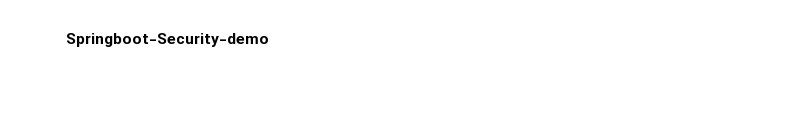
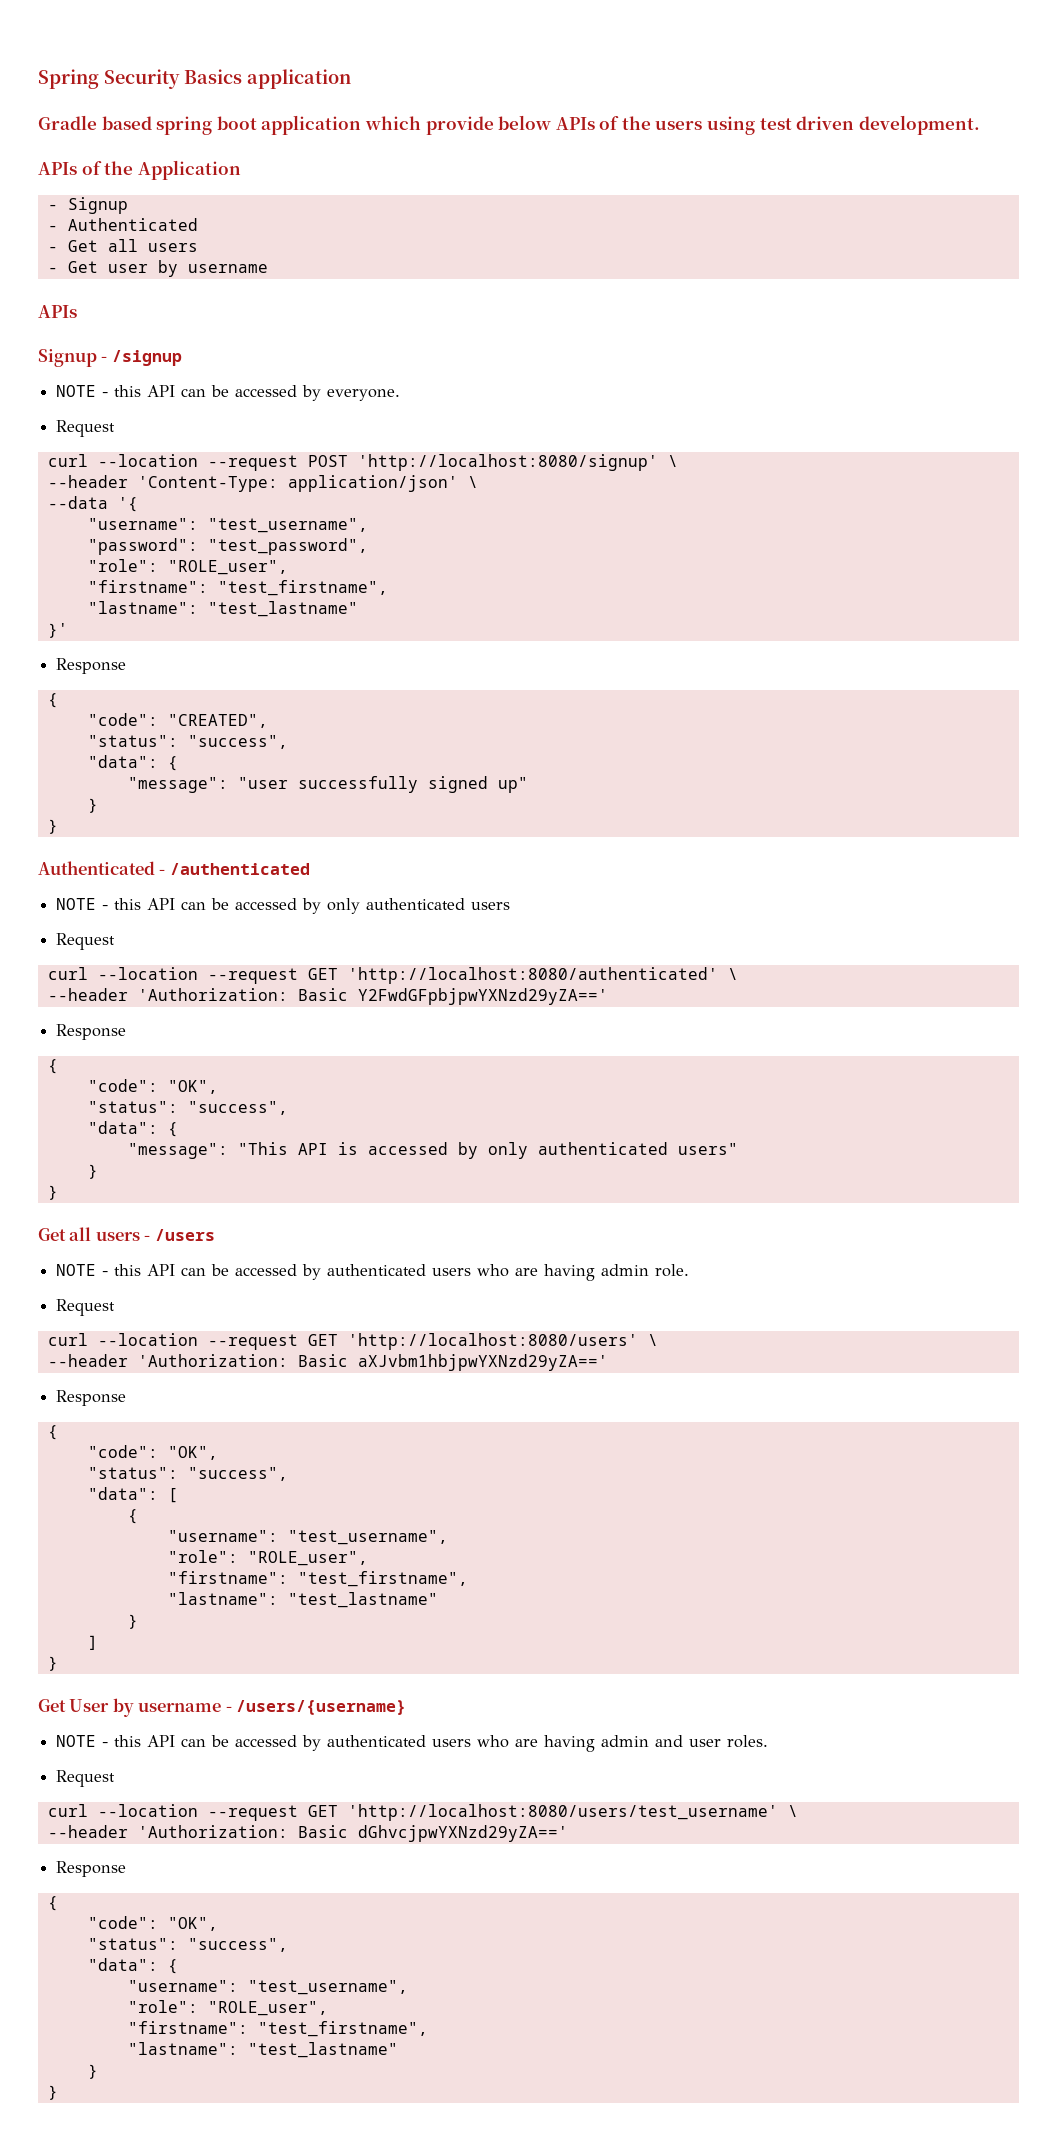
[66,33,269,47] Springboot-Security-demo -> [38,69,351,89] [38,115,980,135] [38,160,241,180] [47,197,128,214] [47,218,198,231] [47,239,198,252] [47,260,268,277] [38,305,77,318] [38,349,182,367] [56,385,401,401] [56,420,116,437] [47,454,678,471] [47,475,478,492] [47,496,138,512] [87,518,368,533] [87,538,368,555] [87,559,288,575] [87,580,388,596] [87,601,358,617] [47,623,68,638] [56,658,127,674] [47,693,58,708] [87,713,268,728] [87,735,288,749] [87,755,178,771] [127,776,528,793] [87,798,98,813] [47,819,58,834] [38,861,310,875] [56,898,511,914] [56,933,116,950] [47,967,738,984] [47,988,608,1005] [56,1024,127,1040] [47,1059,58,1074] [87,1079,218,1094] [87,1101,288,1115] [87,1121,178,1137] [127,1142,738,1159] [87,1164,98,1179] [47,1185,58,1200] [38,1227,215,1241] [56,1264,690,1281] [56,1299,116,1316] [47,1333,658,1350] [47,1354,608,1371] [56,1390,127,1406] [47,1425,58,1440] [87,1445,218,1460] [87,1467,288,1481] [87,1487,178,1503] [127,1509,138,1524] [167,1530,448,1545] [167,1550,368,1566] [167,1571,468,1587] [167,1592,438,1608] [127,1614,138,1629] [87,1635,98,1650] [47,1656,58,1671] [38,1698,407,1717] [56,1735,769,1752] [56,1770,116,1787] [47,1804,798,1821] [47,1825,568,1842] [56,1861,127,1877] [47,1896,58,1911] [87,1916,218,1931] [87,1938,288,1952] [87,1958,178,1974] [127,1980,408,1995] [127,2000,328,2016] [127,2021,428,2037] [127,2042,398,2058] [87,2064,98,2079] [47,2085,58,2100] Spring Security Basics application // Gradle based spring boot application which provide below APIs of the users using test driven development. // APIs of the Application // - Signup // - Authenticated // - Get all users // - Get user by username // APIs // Signup - /signup // NOTE - this API can be accessed by everyone. // Request // curl --location --request POST 'http://localhost:8080/signup' \ // --header 'Content-Type: application/json' \ // --data '{ // "username": "test_username", // "password": "test_password", // "role": "ROLE_user", // "firstname": "test_firstname", // "lastname": "test_lastname" // }' // Response // { // "code": "CREATED", // "status": "success", // "data": { // "message": "user successfully signed up" // } // } // Authenticated - /authenticated // NOTE - this API can be accessed by only authenticated users // Request // curl --location --request GET 'http://localhost:8080/authenticated' \ // --header 'Authorization: Basic Y2FwdGFpbjpwYXNzd29yZA==' // Response // { // "code": "OK", // "status": "success", // "data": { // "message": "This API is accessed by only authenticated users" // } // } // Get all users - /users // NOTE - this API can be accessed by authenticated users who are having admin role. // Request // curl --location --request GET 'http://localhost:8080/users' \ // --header 'Authorization: Basic aXJvbm1hbjpwYXNzd29yZA==' // Response // { // "code": "OK", // "status": "success", // "data": [ // { // "username": "test_username", // "role": "ROLE_user", // "firstname": "test_firstname", // "lastname": "test_lastname" // } // ] // } // Get User by username - /users/{username} // NOTE - this API can be accessed by authenticated users who are having admin and user roles. // Request // curl --location --request GET 'http://localhost:8080/users/test_username' \ // --header 'Authorization: Basic dGhvcjpwYXNzd29yZA==' // Response // { // "code": "OK", // "status": "success", // "data": { // "username": "test_username", // "role": "ROLE_user", // "firstname": "test_firstname", // "lastname": "test_lastname" // } // }

